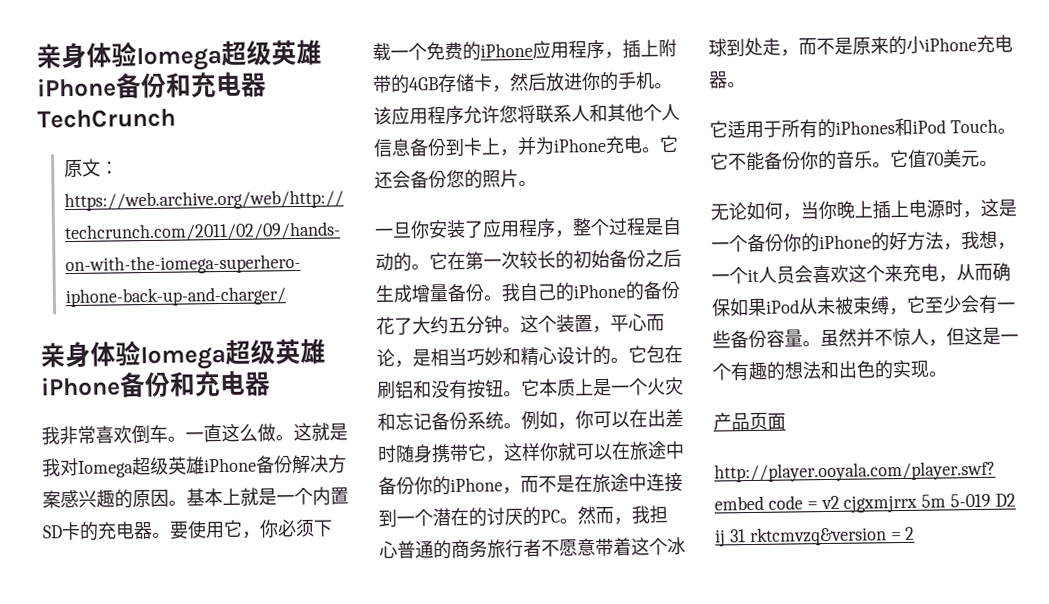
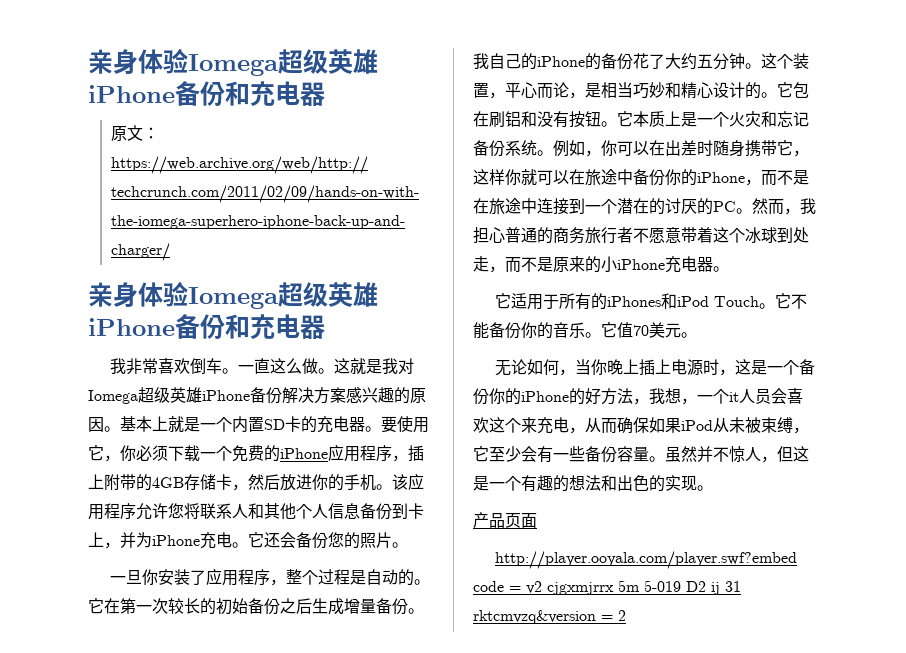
[36,39,322,72] [36,71,267,99] [37,108,176,129] 亲身体验Iomega超级英雄iPhone备份和充电器TechCrunch -> [88,49,378,76] [88,81,325,106] 亲身体验Iomega超级英雄iPhone备份和充电器

